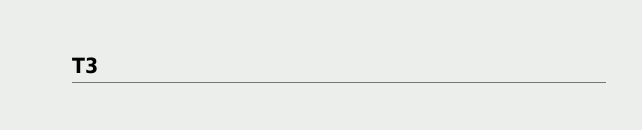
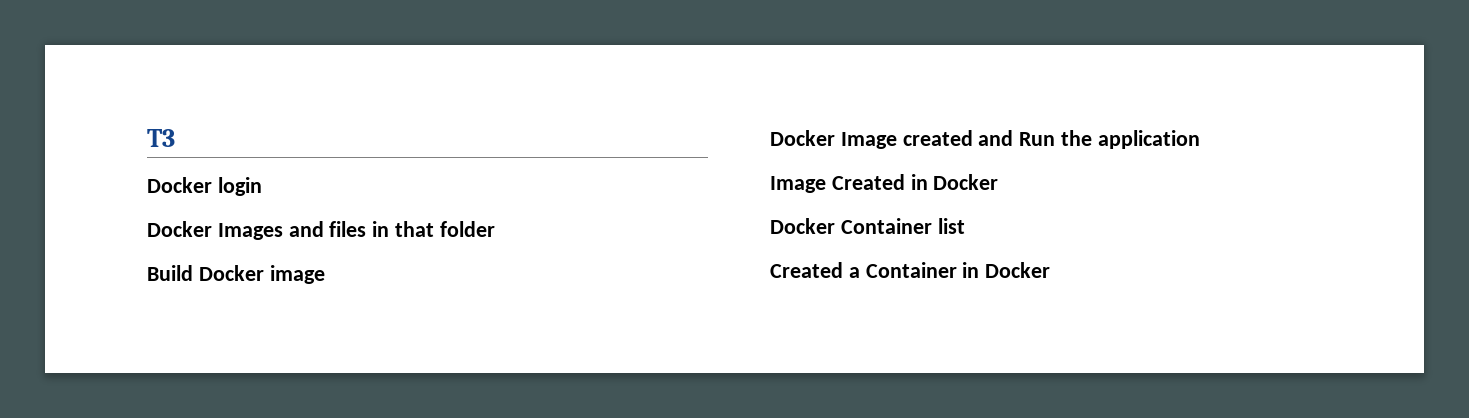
(98, 65) none -> [147,177,262,196] [147,221,495,240] [147,265,325,284] [770,130,1200,149] [770,174,999,193] [770,218,965,234] [770,262,1051,278] // Docker login // Docker Images and files in that folder // Build Docker image // Docker Image created and Run the application // Image Created in Docker // Docker Container list // Created a Container in Docker

